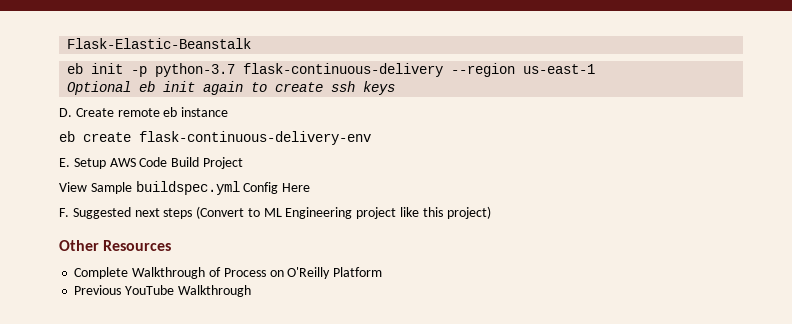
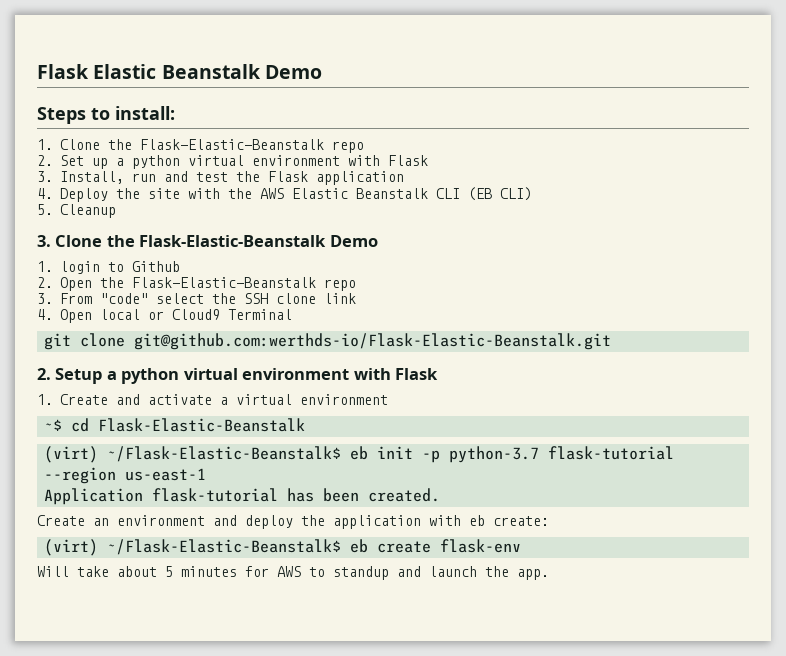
(67, 43) none -> [37,64,322,79] [37,106,175,124] [37,139,365,153] [37,155,429,169] [37,171,405,185] [37,187,533,202] [37,204,117,218] [37,235,378,247] [37,261,181,274] [37,277,357,291] [37,293,357,304] [37,309,293,323] [44,333,612,350] [37,368,439,384] [37,394,389,405] [44,418,90,432] Flask Elastic Beanstalk Demo // Steps to install: // 1. Clone the Flask-Elastic-Beanstalk repo // 2. Set up a python virtual environment with Flask // 3. Install, run and test the Flask application // 4. Deploy the site with the AWS Elastic Beanstalk CLI (EB CLI) // 5. Cleanup // 3. Clone the Flask-Elastic-Beanstalk Demo // 1. login to Github // 2. Open the Flask-Elastic-Beanstalk repo // 3. From "code" select the SSH clone link // 4. Open local or Cloud9 Terminal // git clone git@github.com:werthds-io/Flask-Elastic-Beanstalk.git // 2. Setup a python virtual environment with Flask // 1. Create and activate a virtual environment // ~$ cd
(252, 43) none -> [44,446,342,463] (virt) ~/Flask-Elastic-Beanstalk$
[243,63,444,77] flask-continuous-delivery -> [548,446,675,460] flask-tutorial
[67,81,396,95] [59,107,229,117] [59,131,371,145] [59,157,243,169] [59,181,311,195] [59,206,491,219] [59,240,172,251] [74,267,383,279] [74,285,251,297] Optional eb init again to create ssh keys // D. Create remote eb instance // eb create flask-continuous-delivery-env // E. Setup AWS Code Build Project // View Sample buildspec.yml Config Here // F. Suggested next steps (Convert to ML Engineering project like this project) // Other Resources // Complete Walkthrough of Process on O'Reilly Platform // Previous YouTube Walkthrough -> [44,488,441,505] [37,515,549,529] [44,539,522,556] [37,566,549,580] Application flask-tutorial has been created. // Create an environment and deploy the application with eb create: // (virt) ~/Flask-Elastic-Beanstalk$ eb create flask-env // Will take about 5 minutes for AWS to standup and launch the app.

